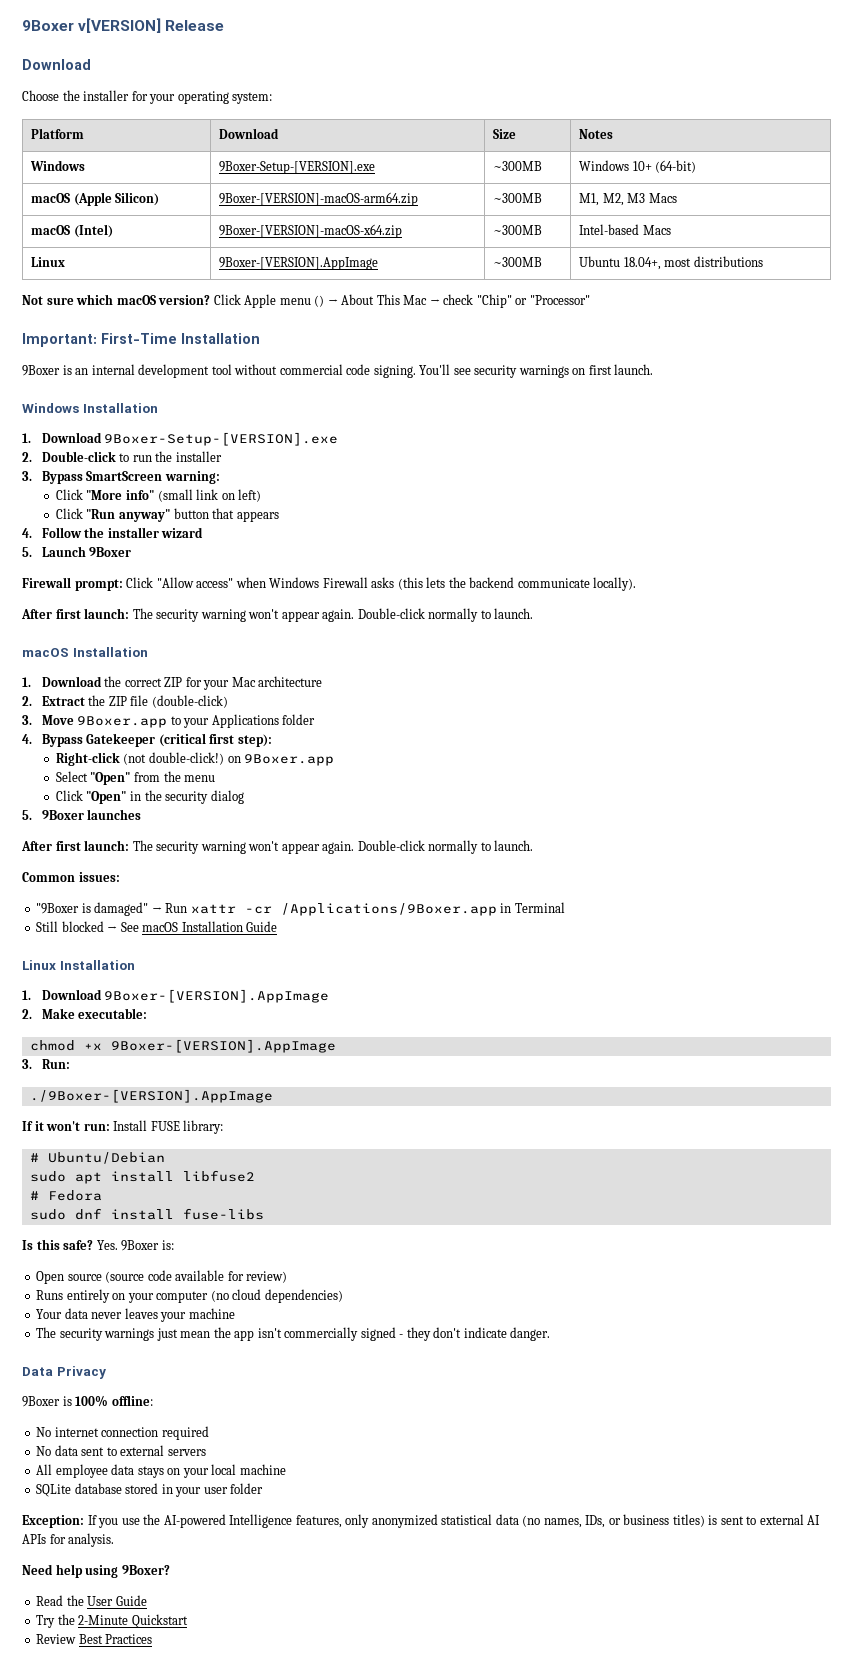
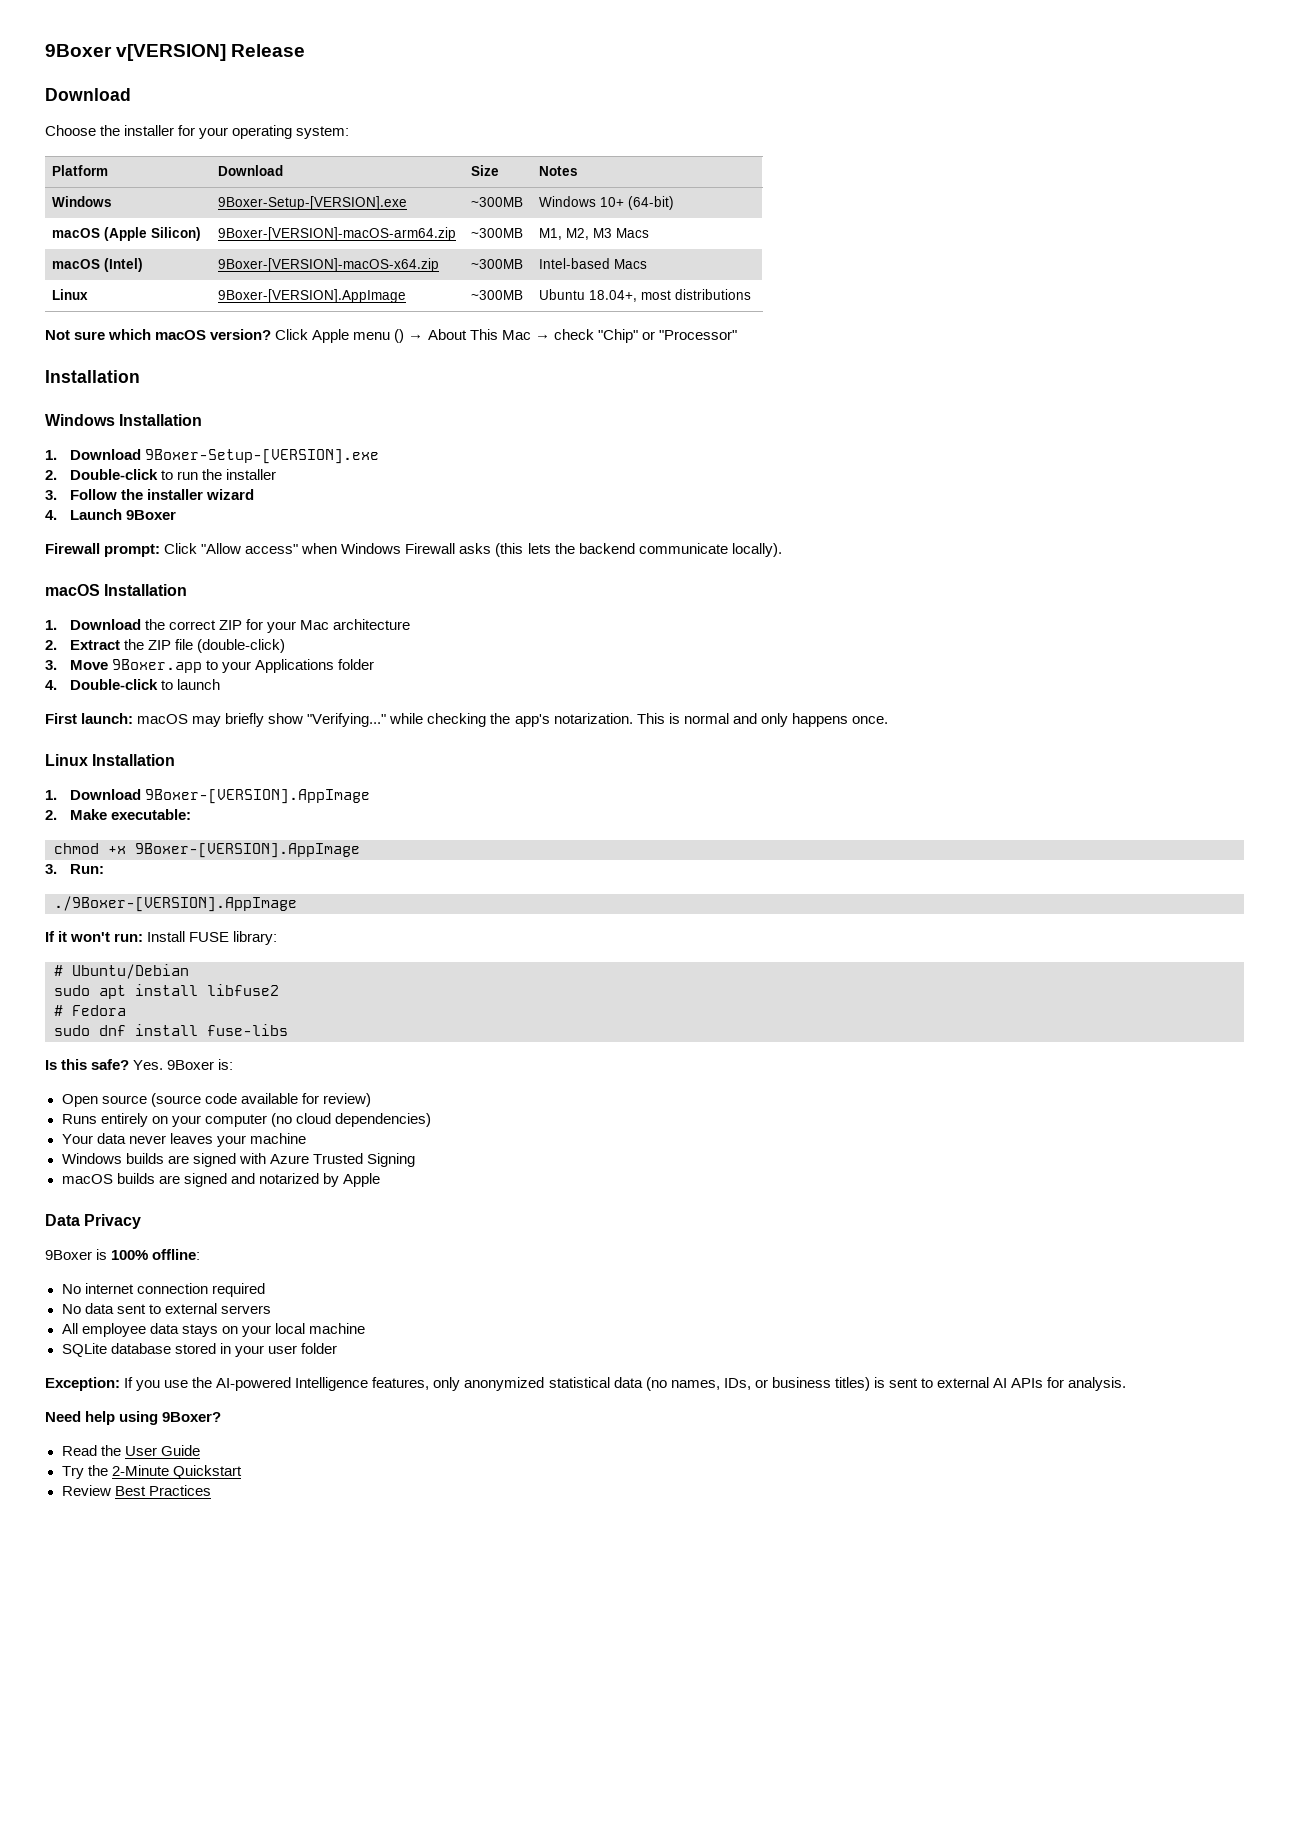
[22,333,260,347] [22,364,654,378] Important: First-Time Installation // 9Boxer is an internal development tool without commercial code signing. You'll see security warnings on first launch. -> [45,370,140,383] Installation
[41,471,220,484] [55,489,262,502] [55,508,279,522] [22,528,32,538] Bypass SmartScreen warning: // Click "More info" (small link on left) // Click "Run anyway" button that appears // 4. -> (57, 495) none
[22,547,32,557] 5. -> [45,510,57,520] 4.
[21,608,534,622] // After first launch: The security warning won't appear again. Double-click normally to launch. -> (782, 550) none
[41,733,272,747] [55,752,335,766] [55,771,216,785] [55,790,244,804] [22,809,142,820] [21,840,534,854] [22,872,120,882] [36,902,565,916] [36,921,278,932] Bypass Gatekeeper (critical first step): // Right-click (not double-click!) on 9Boxer.app // Select "Open" from the menu // Click "Open" in the security dialog // 5. 9Boxer launches // After first launch: The security warning won't appear again. Double-click normally to launch. // Common issues: // "9Boxer is damaged" → Run xattr -cr /Applications/9Boxer.app in Terminal // Still blocked → See macOS Installation Guide -> [70,679,221,690] [45,713,888,727] Double-click to launch // First launch: macOS may briefly show "Verifying..." while checking the app's notarization. This is normal and only happens once.
[36,1327,551,1341] The security warnings just mean the app isn't commercially signed - they don't indicate danger. -> [61,1153,415,1167] [61,1173,380,1187] Windows builds are signed with Azure Trusted Signing // macOS builds are signed and notarized by Apple

